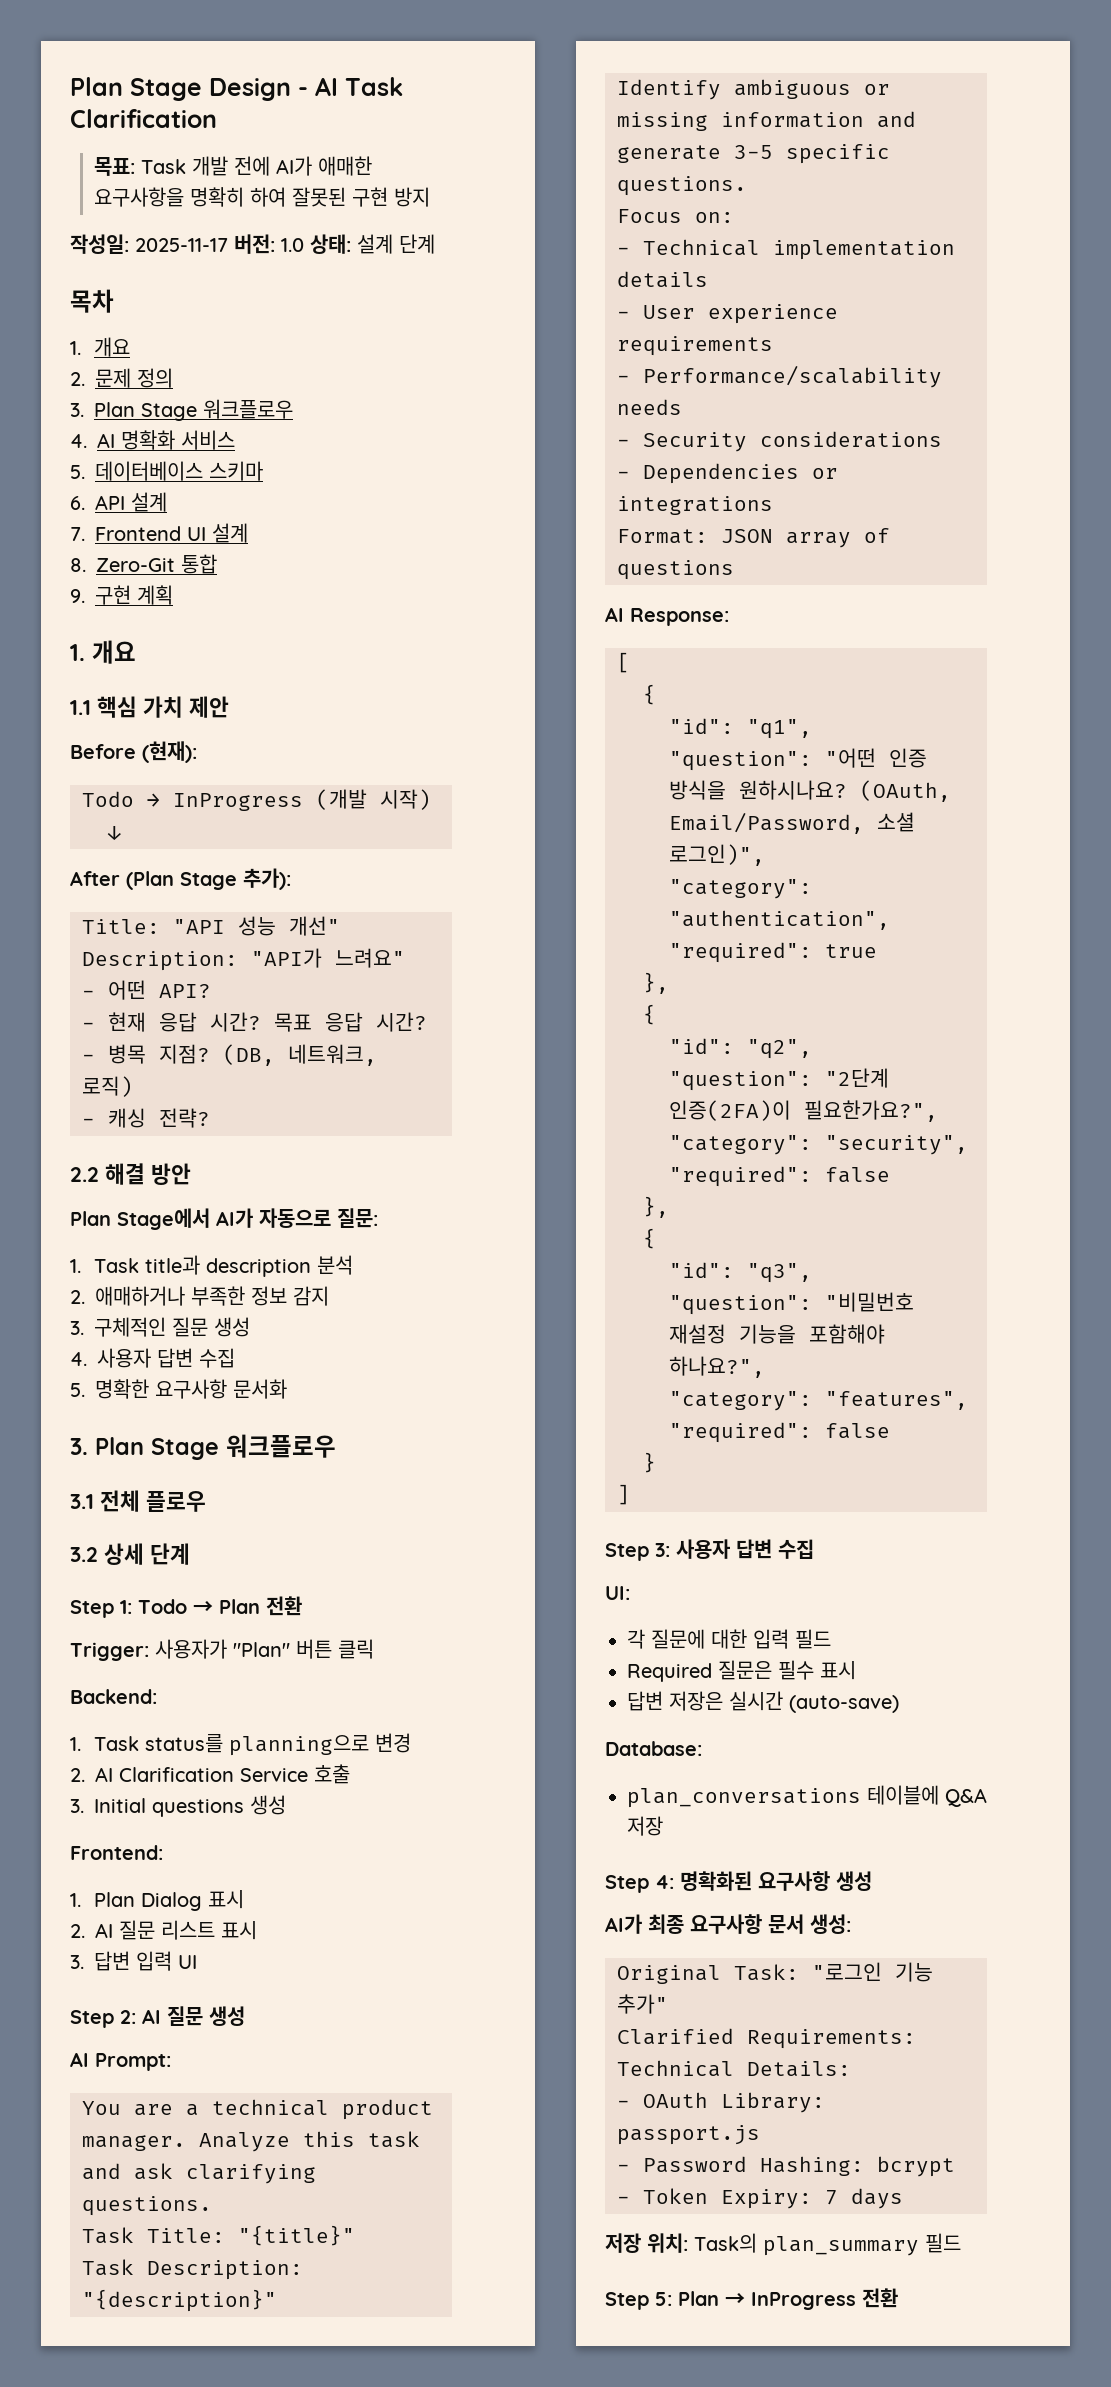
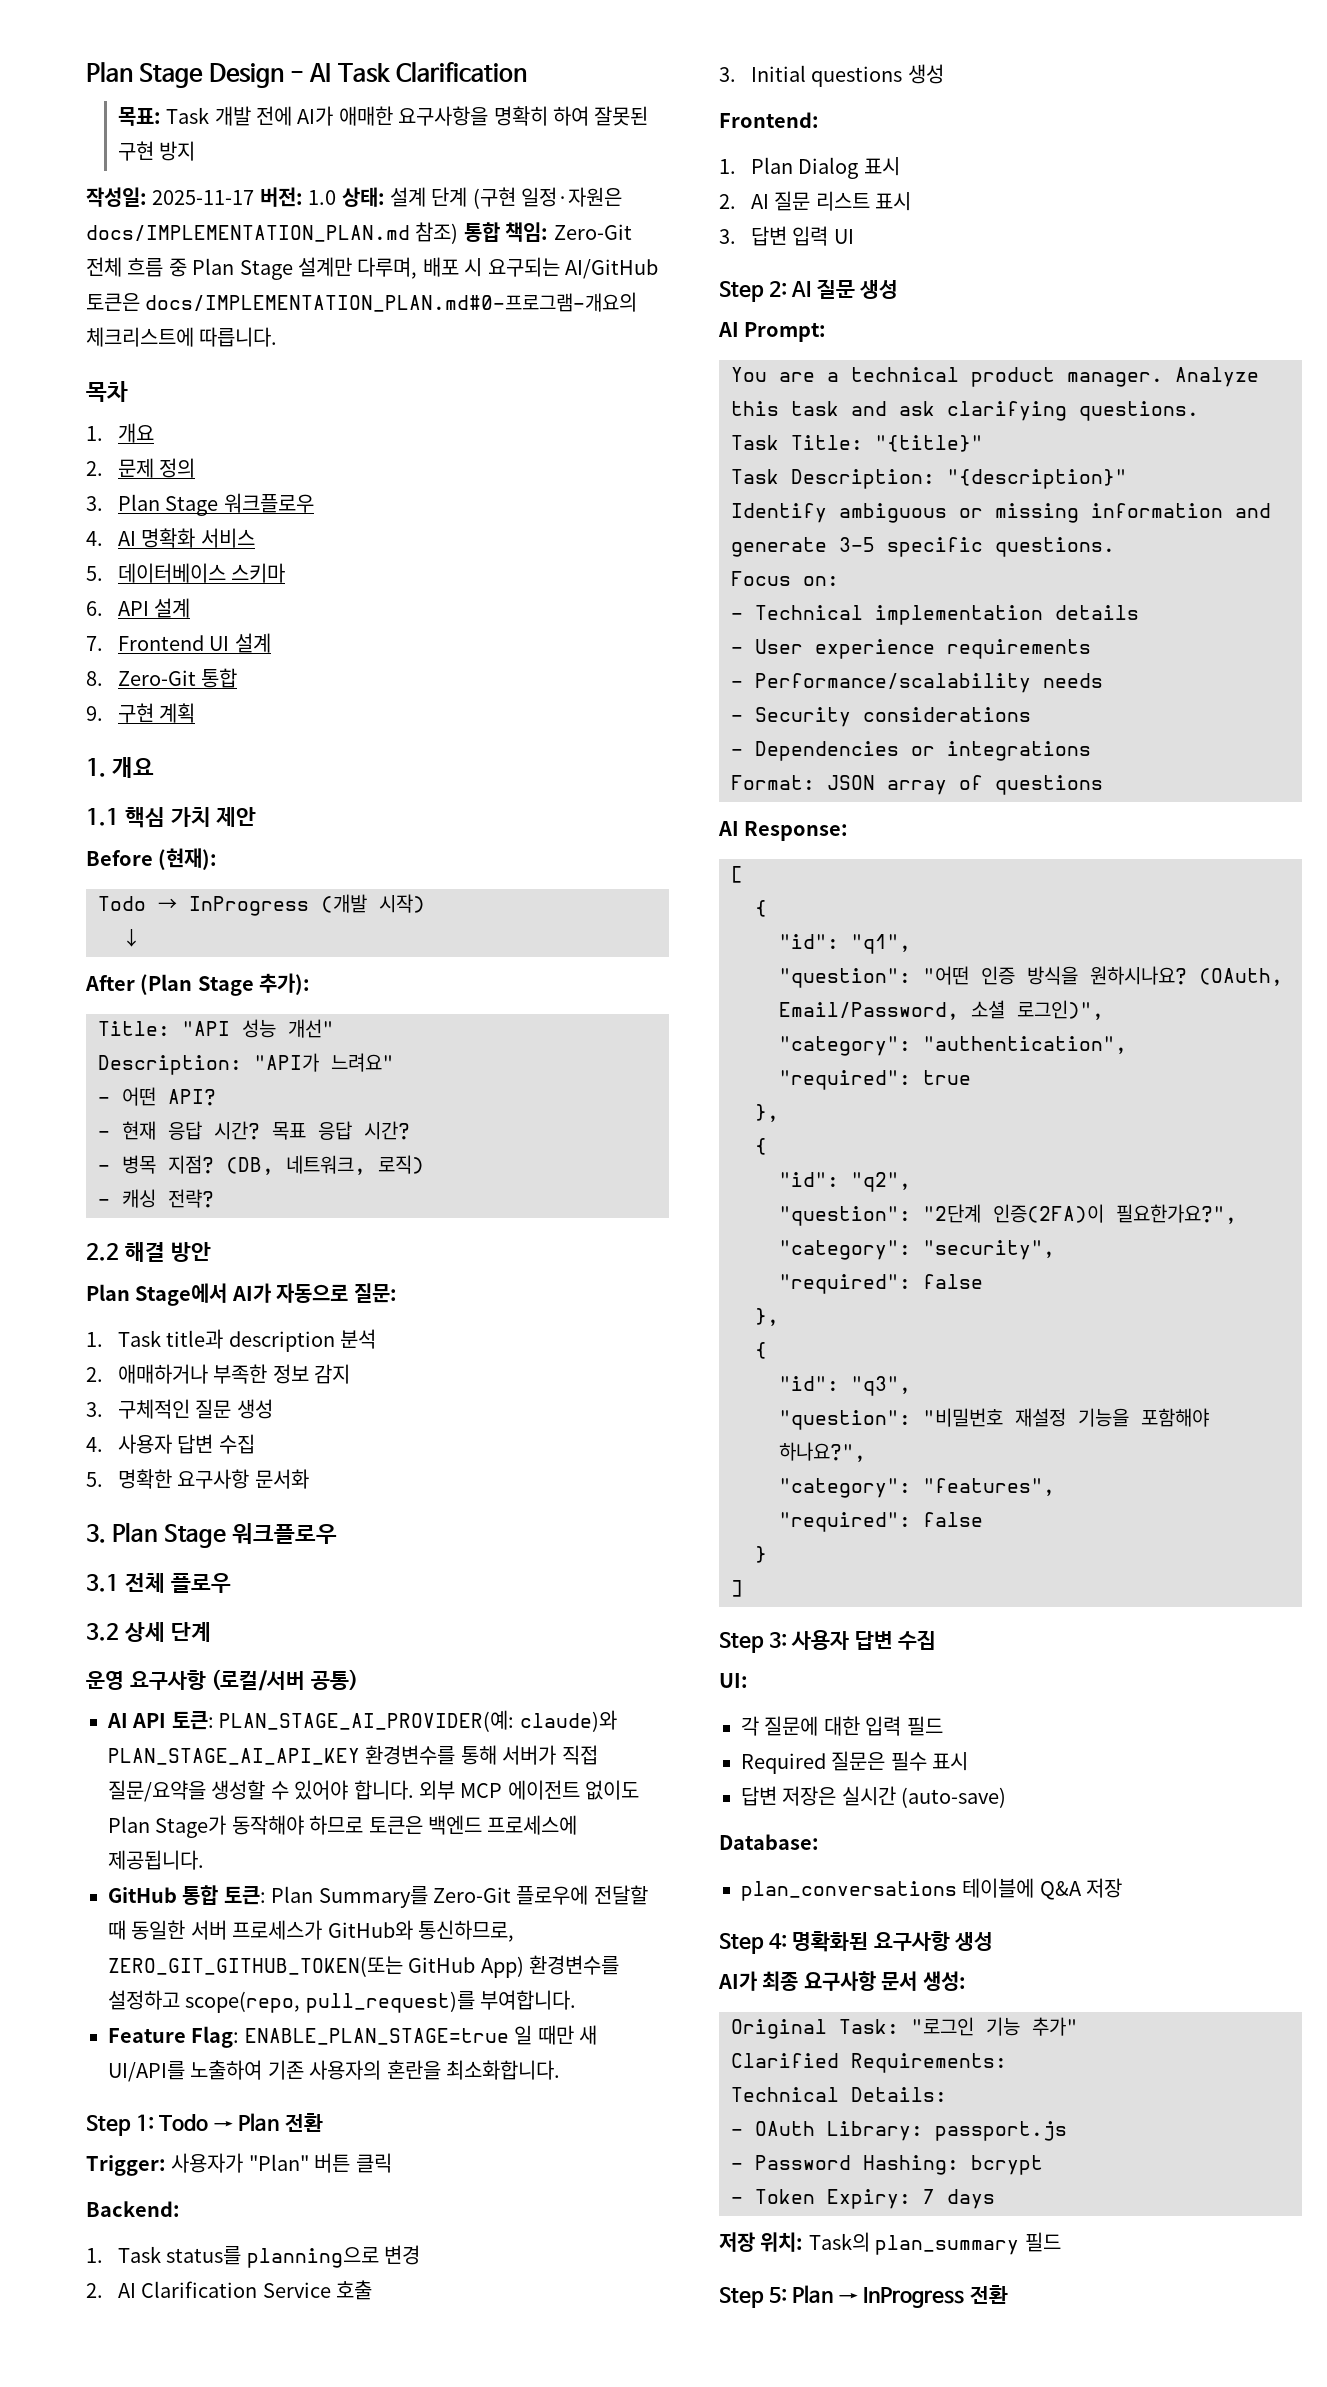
(435, 244) none -> [472,187,623,209] [86,222,632,244] [86,257,658,280] [86,292,638,312] [86,327,278,347] (구현 일정·자원은 docs/IMPLEMENTATION_PLAN.md 참조) 통합 책임: Zero-Git 전체 흐름 중 Plan Stage 설계만 다루며, 배포 시 요구되는 AI/GitHub 토큰은 docs/IMPLEMENTATION_PLAN.md#0-프로그램-개요의 체크리스트에 따릅니다.
(190, 1554) none -> [86,1669,358,1691] [107,1710,617,1732] [108,1745,598,1765] [108,1780,640,1802] [108,1815,578,1838] [108,1850,204,1870] [108,1885,648,1908] [108,1920,514,1942] [108,1955,620,1978] [108,1990,577,2013] [108,2025,597,2048] [108,2060,560,2082] // 운영 요구사항 (로컬/서버 공통) // AI API 토큰: PLAN_STAGE_AI_PROVIDER(예: claude)와 PLAN_STAGE_AI_API_KEY 환경변수를 통해 서버가 직접 질문/요약을 생성할 수 있어야 합니다. 외부 MCP 에이전트 없이도 Plan Stage가 동작해야 하므로 토큰은 백엔드 프로세스에 제공됩니다. // GitHub 통합 토큰: Plan Summary를 Zero-Git 플로우에 전달할 때 동일한 서버 프로세스가 GitHub와 통신하므로, ZERO_GIT_GITHUB_TOKEN(또는 GitHub App) 환경변수를 설정하고 scope(repo, pull_request)를 부여합니다. // Feature Flag: ENABLE_PLAN_STAGE=true 일 때만 새 UI/API를 노출하여 기존 사용자의 혼란을 최소화합니다.

